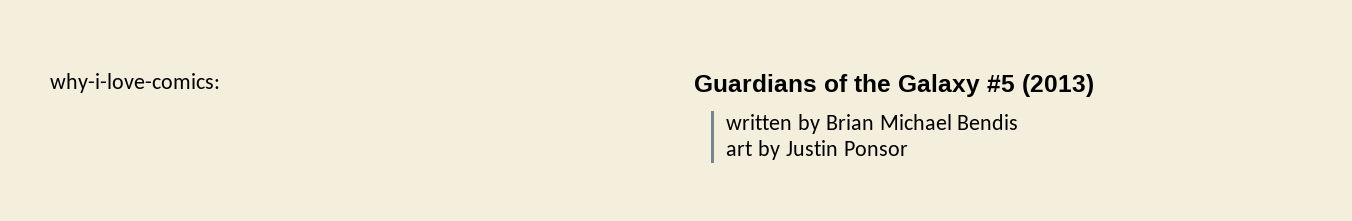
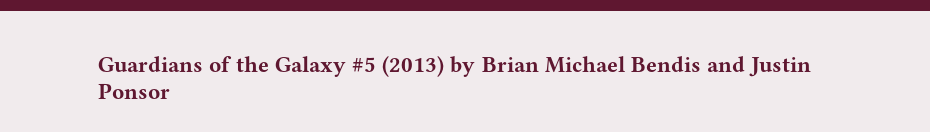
[50,73,220,93] why-i-love-comics: // -> (98, 64) none
[726,114,793,130] // written -> (445, 66) none
[726,140,780,160] // art by -> [706,56,745,72] and

